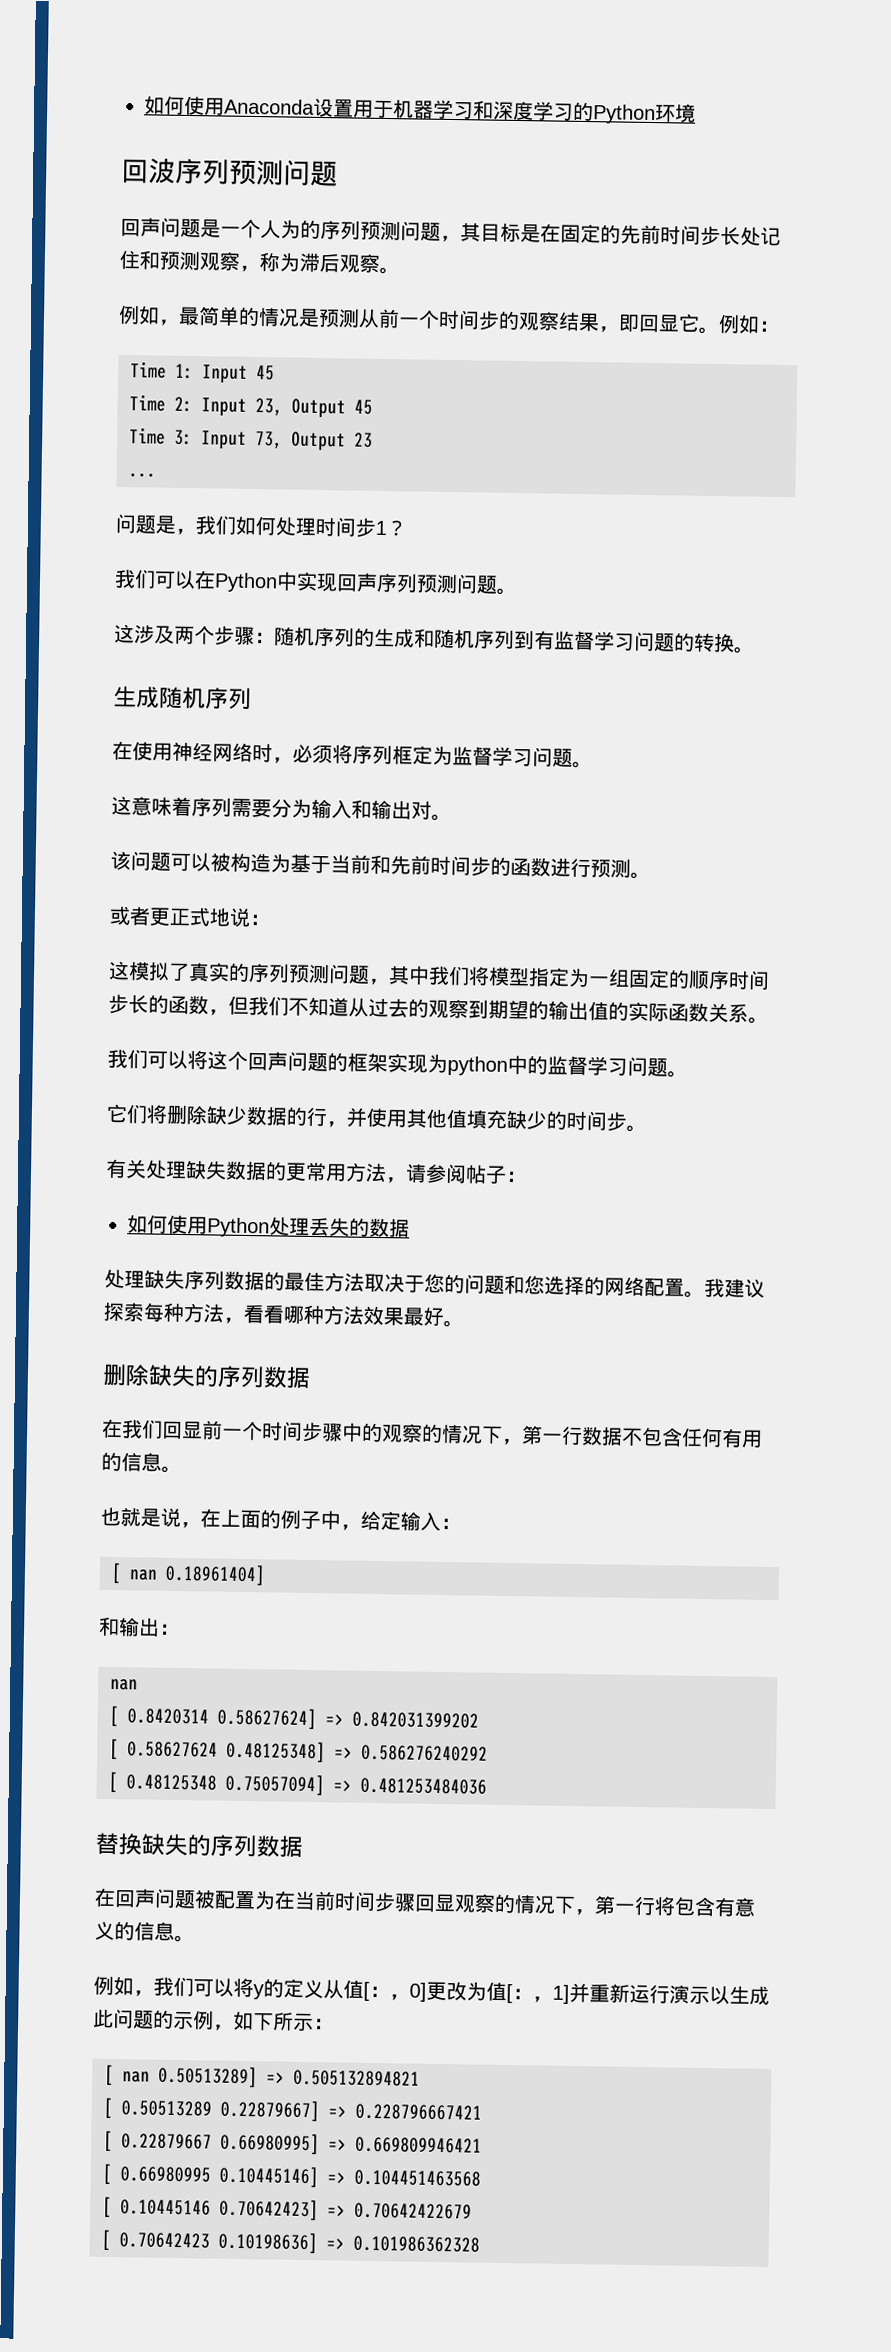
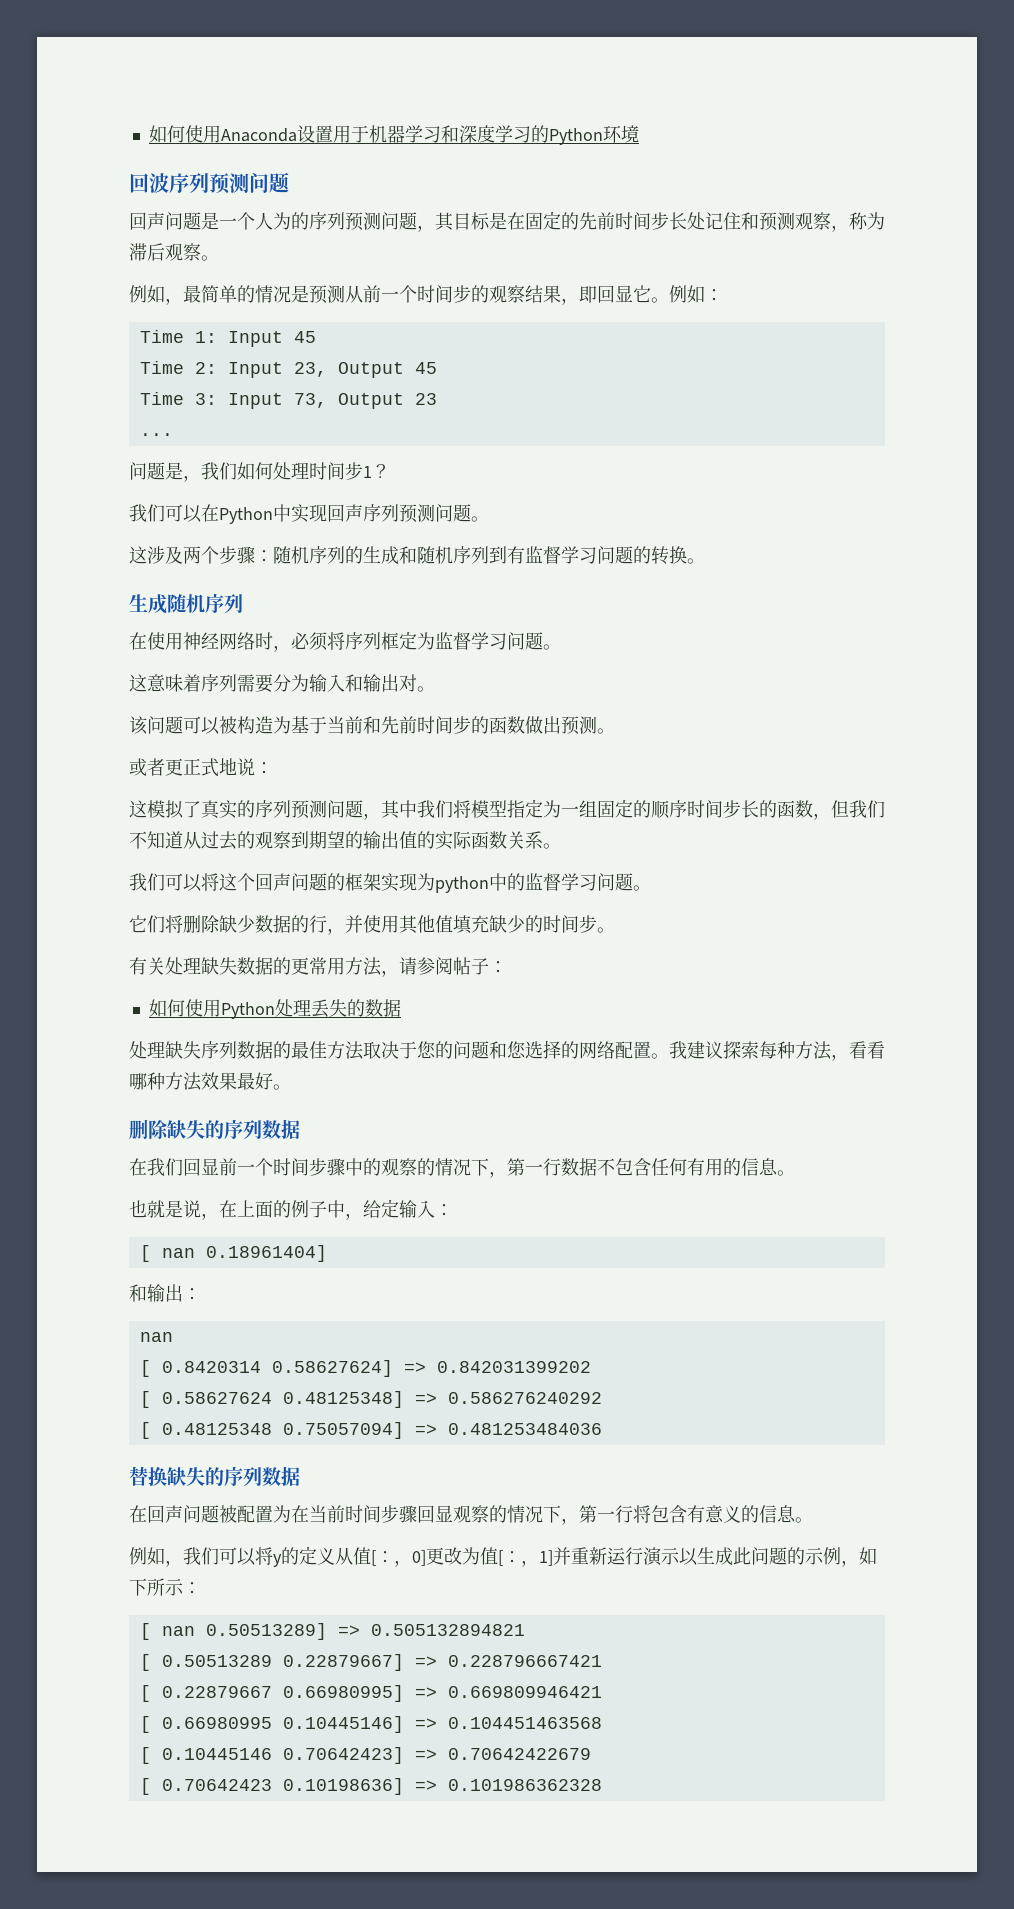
[550,857,591,878] 进行 -> [525,716,561,734] 做出

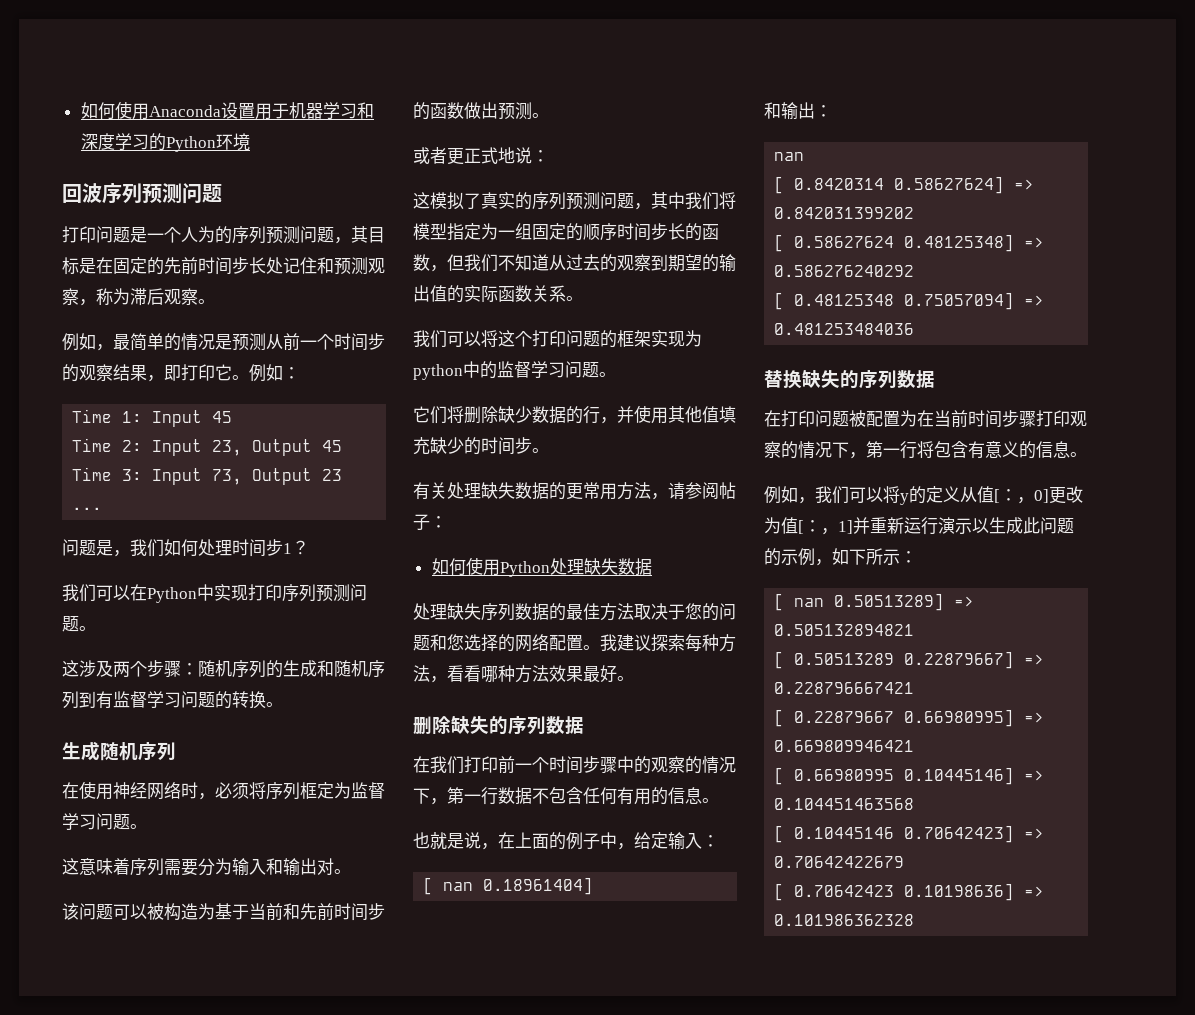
[129,212,165,230] 回声 -> [62,226,96,243] 打印
[597,285,633,303] 回显 -> [181,364,215,381] 打印
[327,504,363,522] 回声 -> [248,584,282,601] 打印
[255,873,291,891] 回声 -> [532,330,566,347] 打印
[310,999,365,1018] 丢失的 -> [583,558,618,575] 缺失
[183,1158,219,1176] 回显 -> [464,756,498,773] 打印
[147,1505,183,1523] 回声 -> [781,410,815,427] 打印
[417,1505,453,1523] 回显 -> [1036,410,1070,427] 打印

